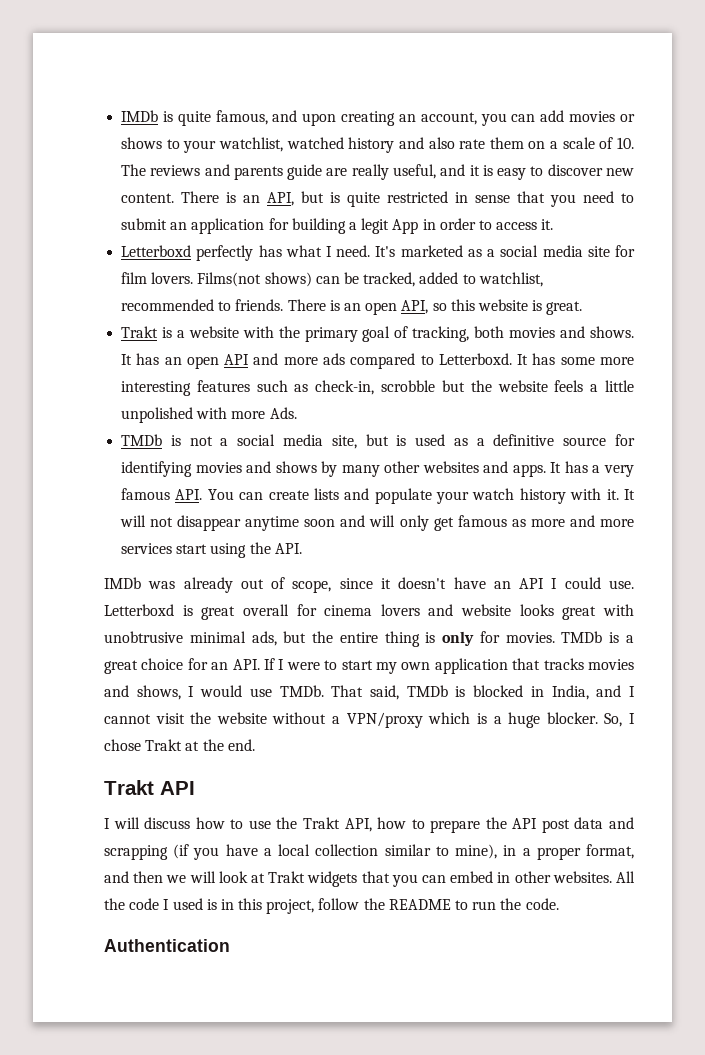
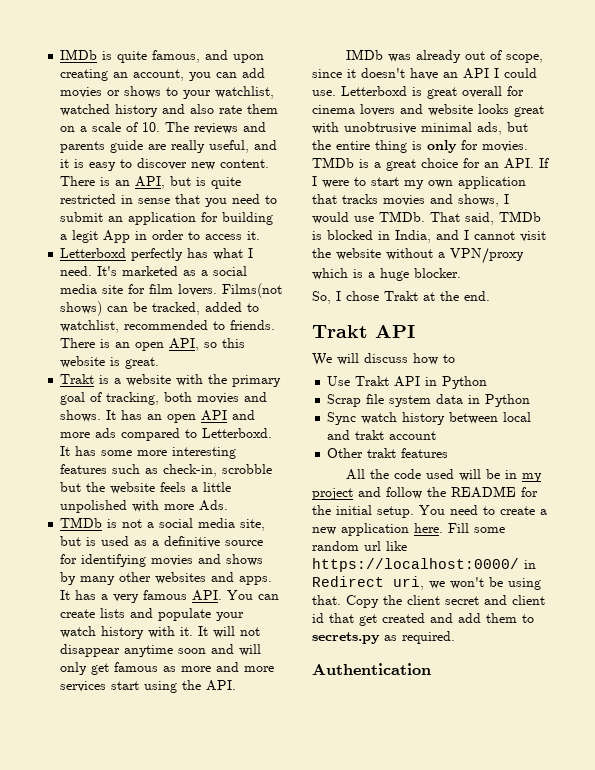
(598, 718) none -> (461, 273) //
[104,818,110,829] I -> [312,353,332,366] We
[248,817,634,833] [104,844,634,860] [104,871,635,887] [104,898,559,914] use the Trakt API, how to prepare the API post data and scrapping (if you have a local collection similar to mine), in a proper format, and then we will look at Trakt widgets that you can embed in other websites. All the code I used is in this project, follow the README to run the code. -> [327,376,488,389] [327,394,531,407] [327,412,532,425] [327,430,437,440] [327,448,449,458] [346,469,543,482] [312,486,538,500] [312,505,547,518] [312,523,505,536] [312,541,407,551] [312,558,536,572] [312,576,541,590] [312,595,545,608] [312,613,534,626] [312,631,455,644] // Use Trakt API in Python // Scrap file system data in Python // Sync watch history between local and trakt account // Other trakt features // All the code used will be in my project and follow the README for the initial setup. You need to create a new application here. Fill some random url like https://localhost:0000/ in Redirect uri, we won't be using that. Copy the client secret and client id that get created and add them to secrets.py as required.

